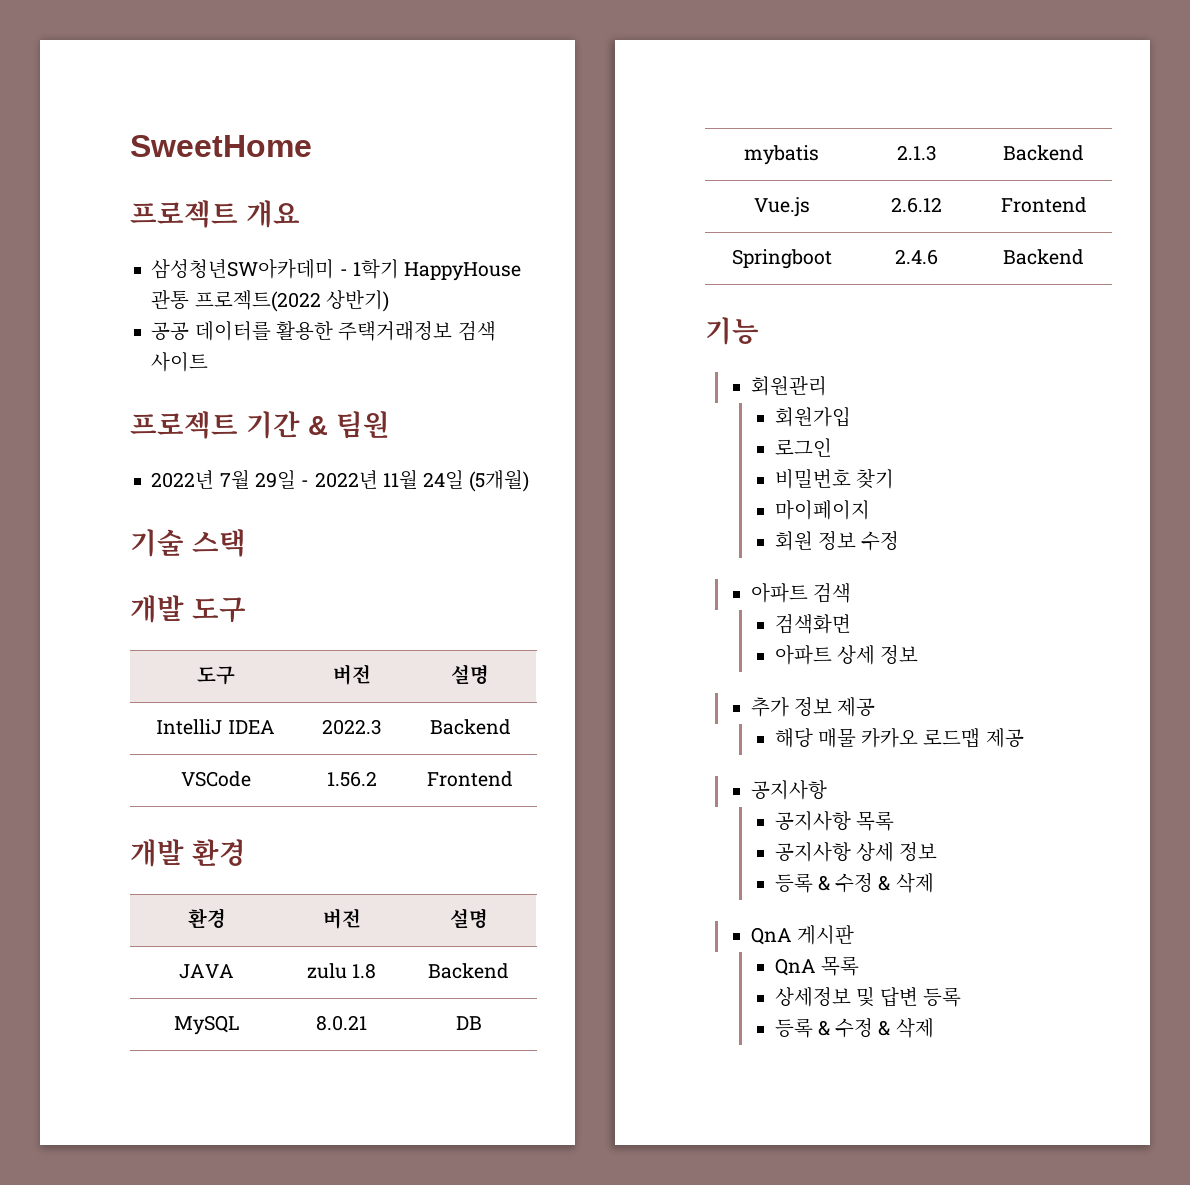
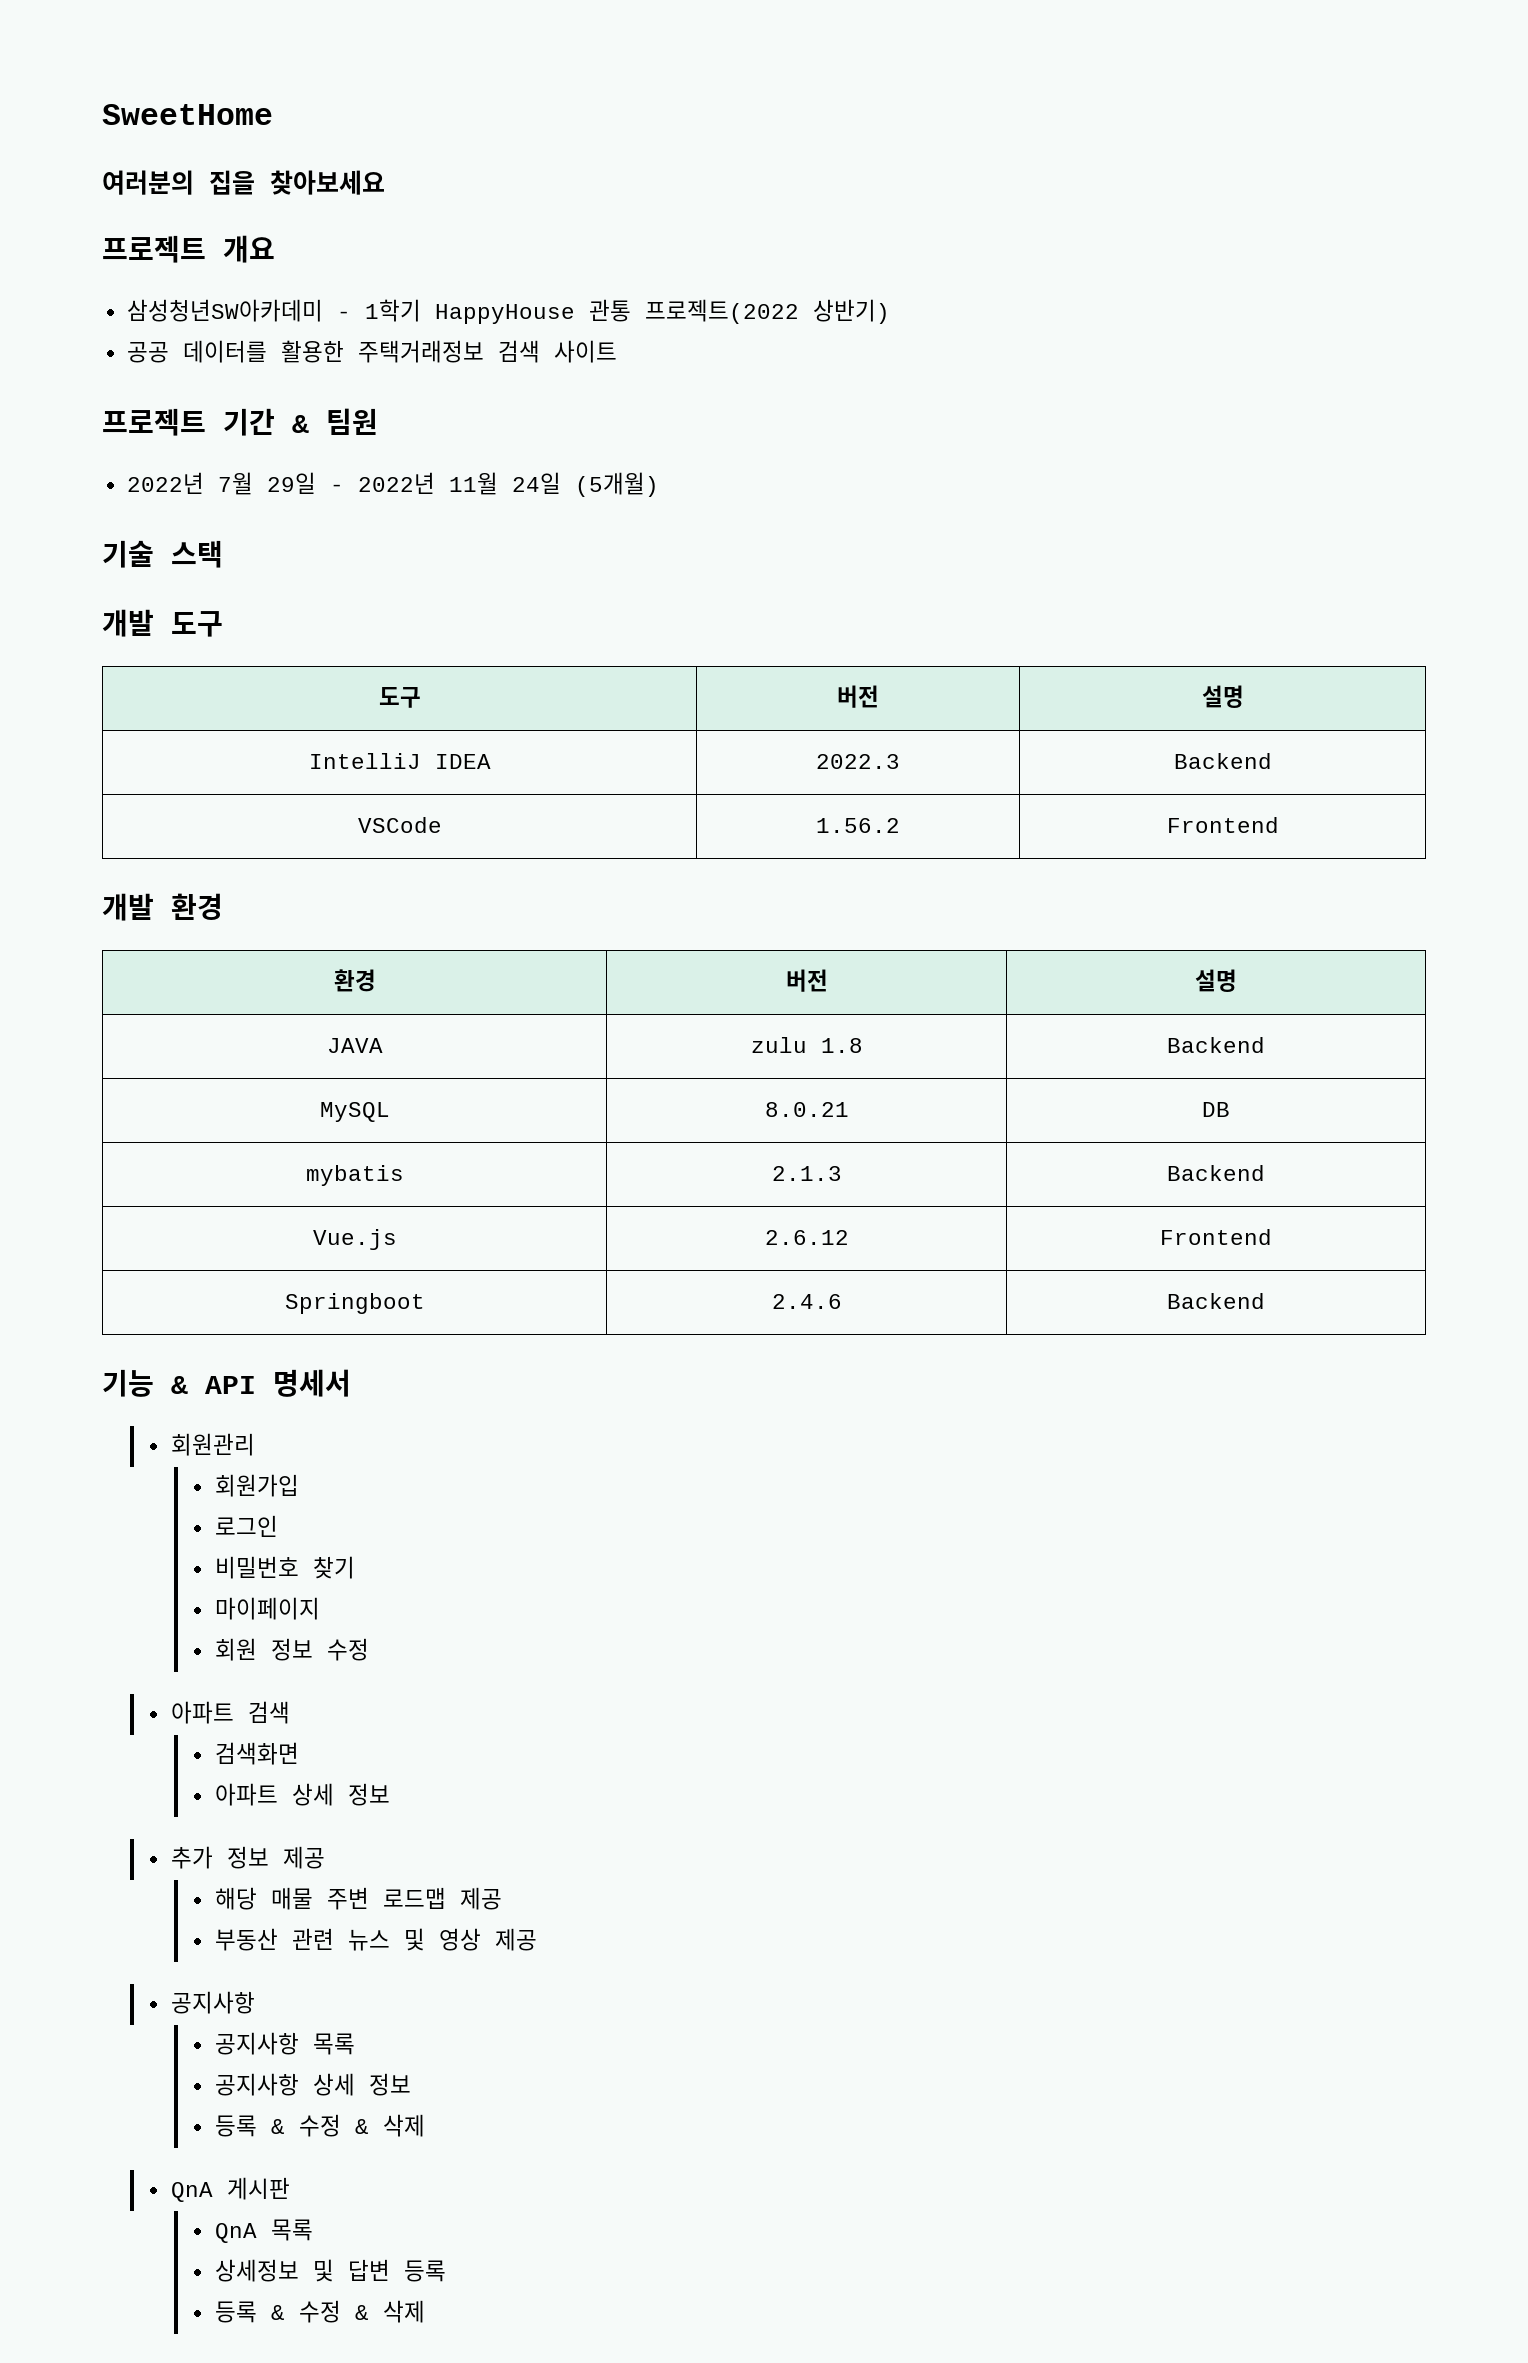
(312, 146) none -> [102,170,385,195] // 여러분의 집을 찾아보세요
(759, 331) none -> [171,1369,351,1397] & API 명세서
[861,728,919,748] 카카오 -> [326,1887,369,1910] 주변
(1024, 738) none -> [214,1928,537,1951] // 부동산 관련 뉴스 및 영상 제공

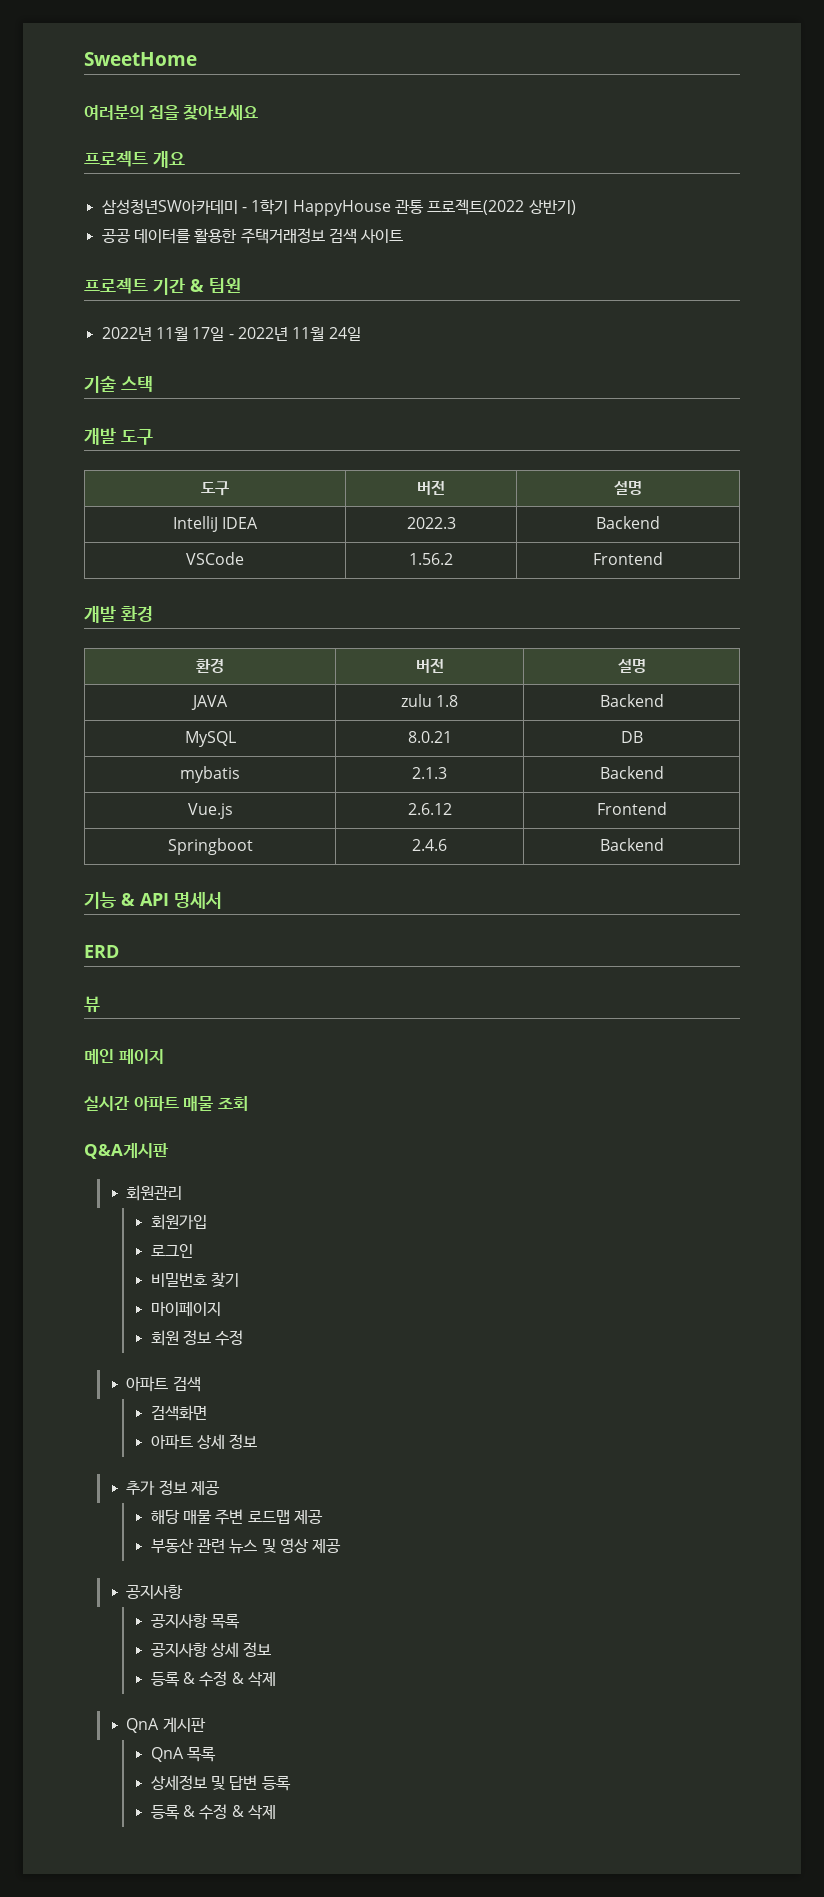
[217,472,316,495] 7월 29일 -> [155,326,225,341] 11월 17일
[574,472,659,497] (5개월) -> (361, 334) none
(351, 1383) none -> [84,945,119,958] [84,996,100,1012] [84,1049,164,1064] [84,1096,248,1111] [84,1143,169,1159] // ERD // 뷰 // 메인 페이지 // 실시간 아파트 매물 조회 // Q&A게시판

